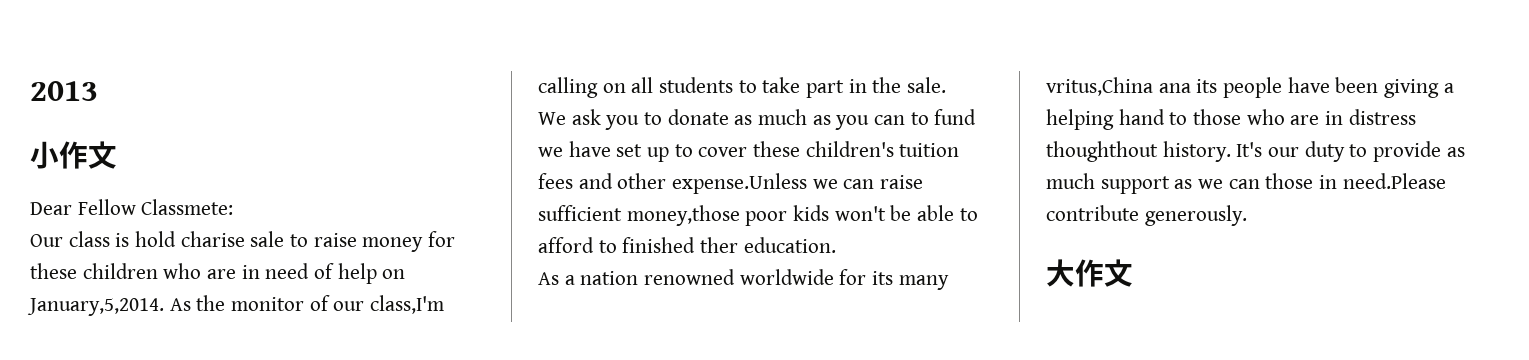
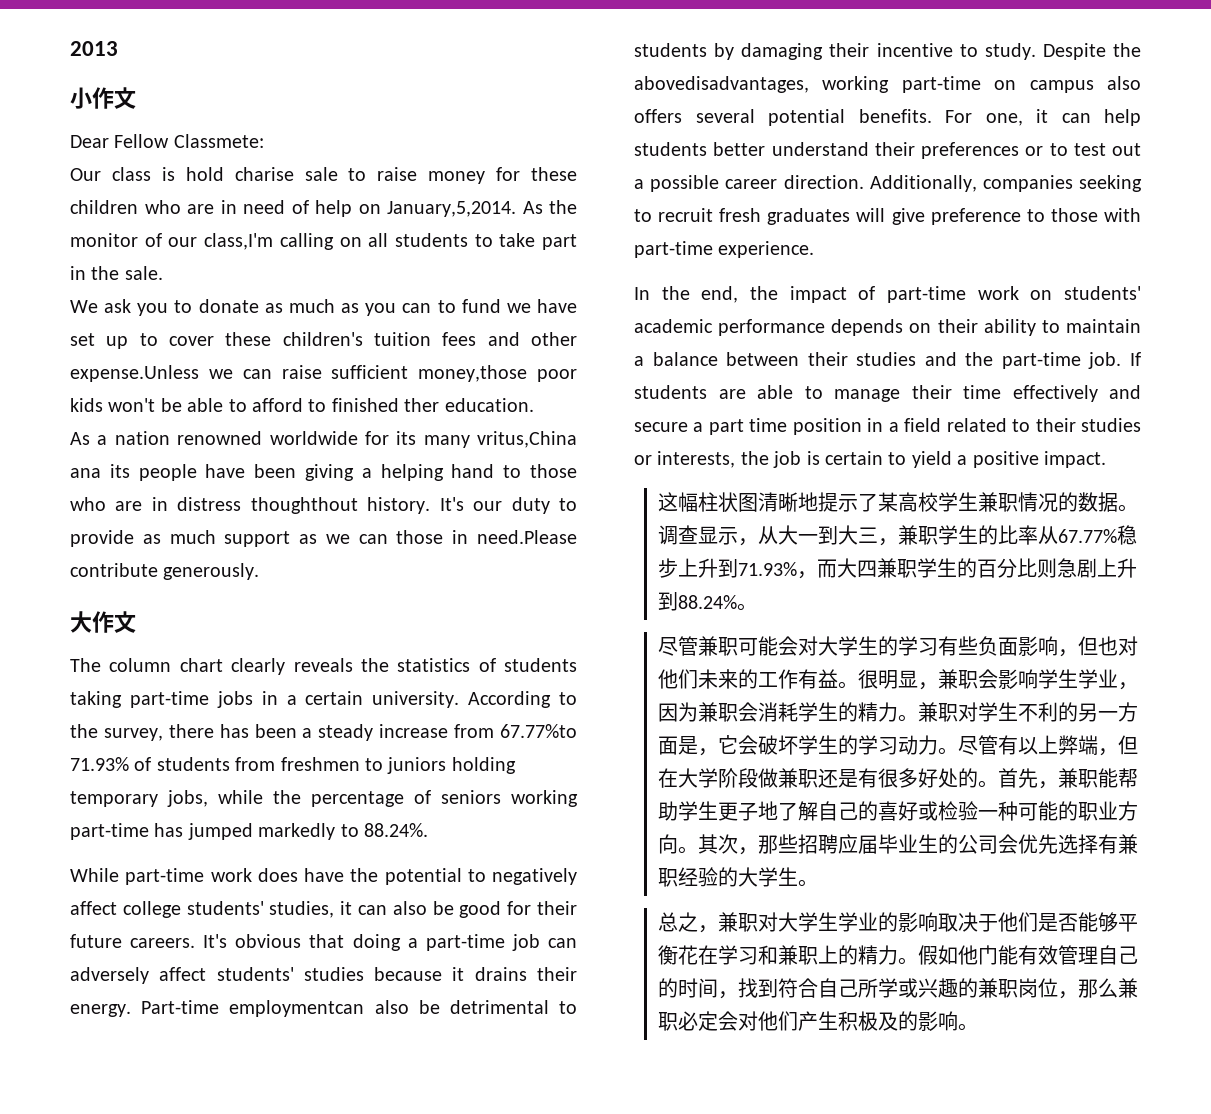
(1133, 273) none -> [70,658,577,675] [70,691,577,708] [70,724,577,741] [70,757,516,774] [70,790,578,807] [70,823,428,840] [70,868,577,885] [70,901,577,918] [70,934,577,951] [70,967,577,984] [70,1000,577,1017] [634,43,1141,60] [634,76,1141,93] [634,109,1141,126] [634,142,1141,159] [634,175,1142,192] [634,208,1141,225] [634,241,815,258] [634,286,1141,303] [634,319,1141,336] [634,352,1141,369] [634,385,1141,402] [634,418,1141,435] [634,451,1106,468] [658,492,1139,512] [658,525,1138,546] [658,558,1138,579] [658,592,758,611] [658,636,1139,657] [658,669,1139,690] [658,702,1139,722] [658,735,1139,756] [658,768,1139,789] [658,801,1139,821] [658,834,1139,855] [658,867,819,887] [658,912,1139,933] [658,945,1139,965] [658,978,1139,999] [658,1011,979,1031] // The column chart clearly reveals the statistics of students taking part-time jobs in a certain university. According to the survey, there has been a steady increase from 67.77%to 71.93% of students from freshmen to juniors holding temporary jobs, while the percentage of seniors working part-time has jumped markedly to 88.24%. // While part-time work does have the potential to negatively affect college students' studies, it can also be good for their future careers. It's obvious that doing a part-time job can adversely affect students' studies because it drains their energy. Part-time employmentcan also be detrimental to students by damaging their incentive to study. Despite the abovedisadvantages, working part-time on campus also offers several potential benefits. For one, it can help students better understand their preferences or to test out a possible career direction. Additionally, companies seeking to recruit fresh graduates will give preference to those with part-time experience. // In the end, the impact of part-time work on students' academic performance depends on their ability to maintain a balance between their studies and the part-time job. If students are able to manage their time effectively and secure a part time position in a field related to their studies or interests, the job is certain to yield a positive impact. // 这幅柱状图清晰地提示了某高校学生兼职情况的数据。调查显示，从大一到大三，兼职学生的比率从67.77%稳步上升到71.93%，而大四兼职学生的百分比则急剧上升到88.24%。 // 尽管兼职可能会对大学生的学习有些负面影响，但也对他们未来的工作有益。很明显，兼职会影响学生学业，因为兼职会消耗学生的精力。兼职对学生不利的另一方面是，它会破坏学生的学习动力。尽管有以上弊端，但在大学阶段做兼职还是有很多好处的。首先，兼职能帮助学生更子地了解自己的喜好或检验一种可能的职业方向。其次，那些招聘应届毕业生的公司会优先选择有兼职经验的大学生。 // 总之，兼职对大学生学业的影响取决于他们是否能够平衡花在学习和兼职上的精力。假如他门能有效管理自己的时间，找到符合自己所学或兴趣的兼职岗位，那么兼职必定会对他们产生积极及的影响。

